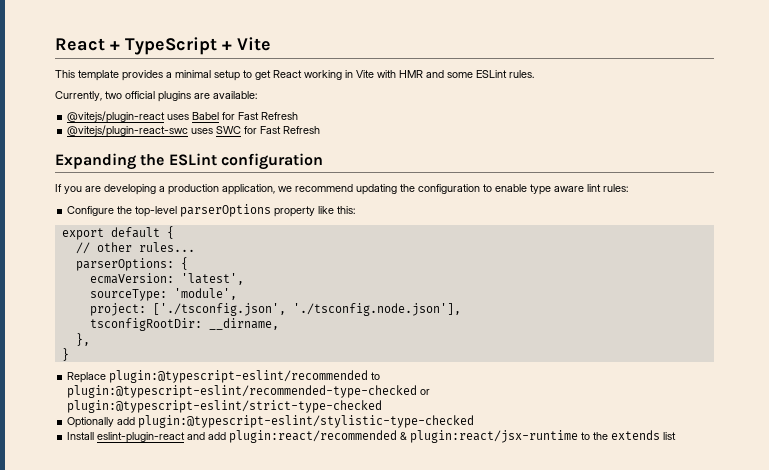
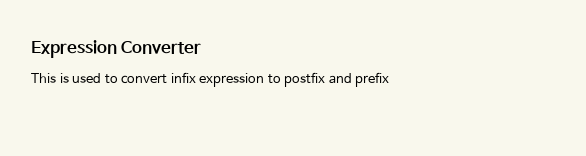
[55,37,271,55] [55,70,534,81] [55,91,257,102] [67,111,299,123] [67,125,321,137] [55,153,323,170] [55,184,628,195] [67,204,356,217] [61,226,174,240] [75,242,195,254] [75,257,188,271] [89,273,244,285] [89,288,237,301] [89,303,461,316] [89,318,279,331] [75,333,90,346] [61,348,69,361] [67,370,381,383] [67,385,431,398] [67,400,383,413] [67,415,475,428] [67,430,677,443] React + TypeScript + Vite // This template provides a minimal setup to get React working in Vite with HMR and some ESLint rules. // Currently, two official plugins are available: // @vitejs/plugin-react uses Babel for Fast Refresh // @vitejs/plugin-react-swc uses SWC for Fast Refresh // Expanding the ESLint configuration // If you are developing a production application, we recommend updating the configuration to enable type aware lint rules: // Configure the top-level parserOptions property like this: // export default { // // other rules... // parserOptions: { // ecmaVersion: 'latest', // sourceType: 'module', // project: ['./tsconfig.json', './tsconfig.node.json'], // tsconfigRootDir: __dirname, // }, // } // Replace plugin:@typescript-eslint/recommended to plugin:@typescript-eslint/recommended-type-checked or plugin:@typescript-eslint/strict-type-checked // Optionally add plugin:@typescript-eslint/stylistic-type-checked // Install eslint-plugin-react and add plugin:react/recommended & plugin:react/jsx-runtime to the extends list -> [31,40,202,58] [31,72,390,87] Expression Converter // This is used to convert infix expression to postfix and prefix

